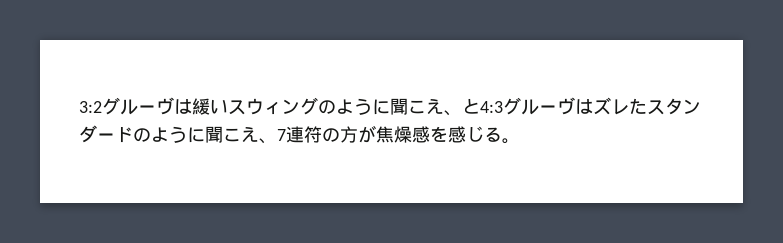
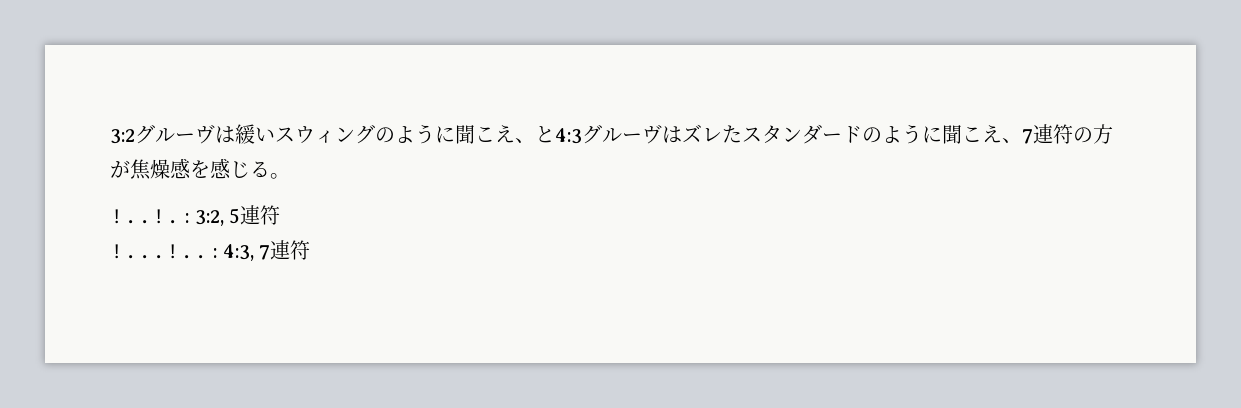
(520, 141) none -> [110,205,281,226] [110,240,311,261] // !..!. : 3:2, 5連符 // !...!.. : 4:3, 7連符

